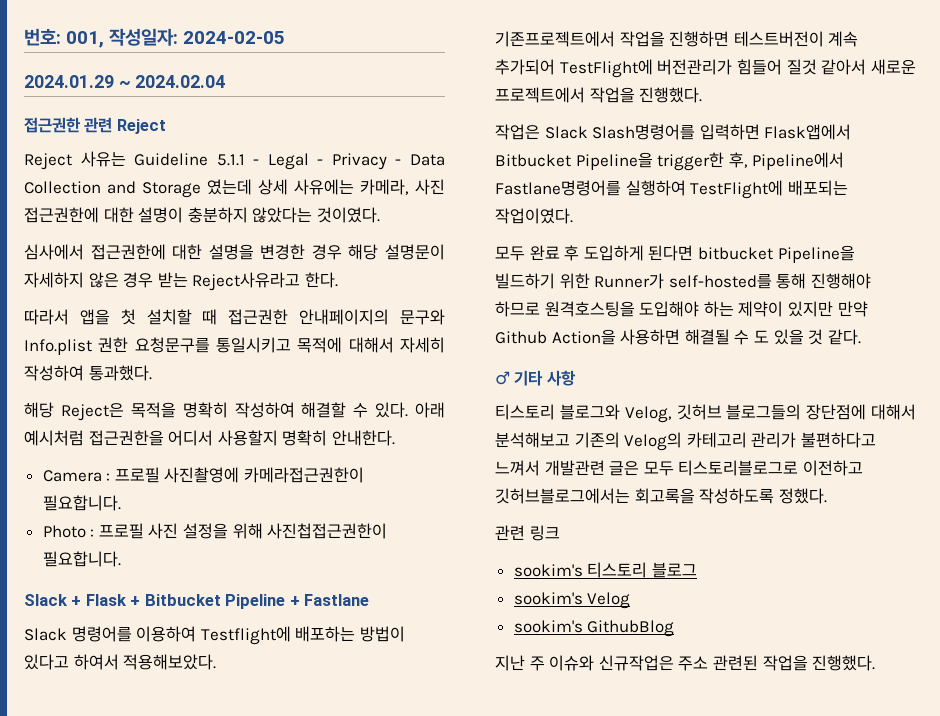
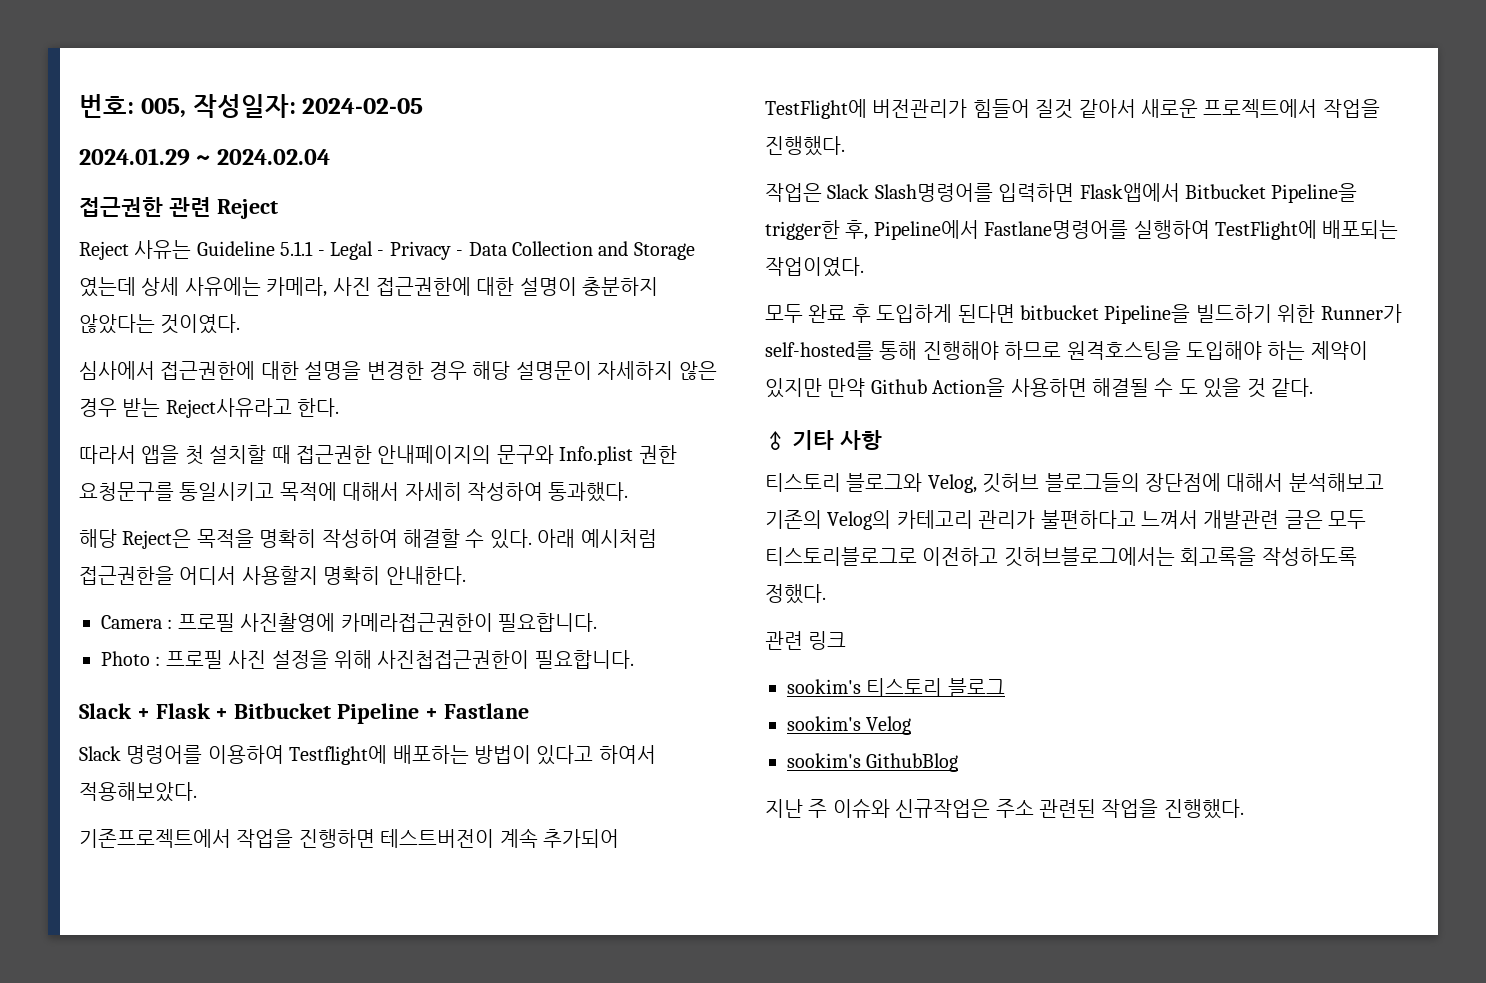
[66,31,105,48] 001, -> [140,98,186,118] 005,

